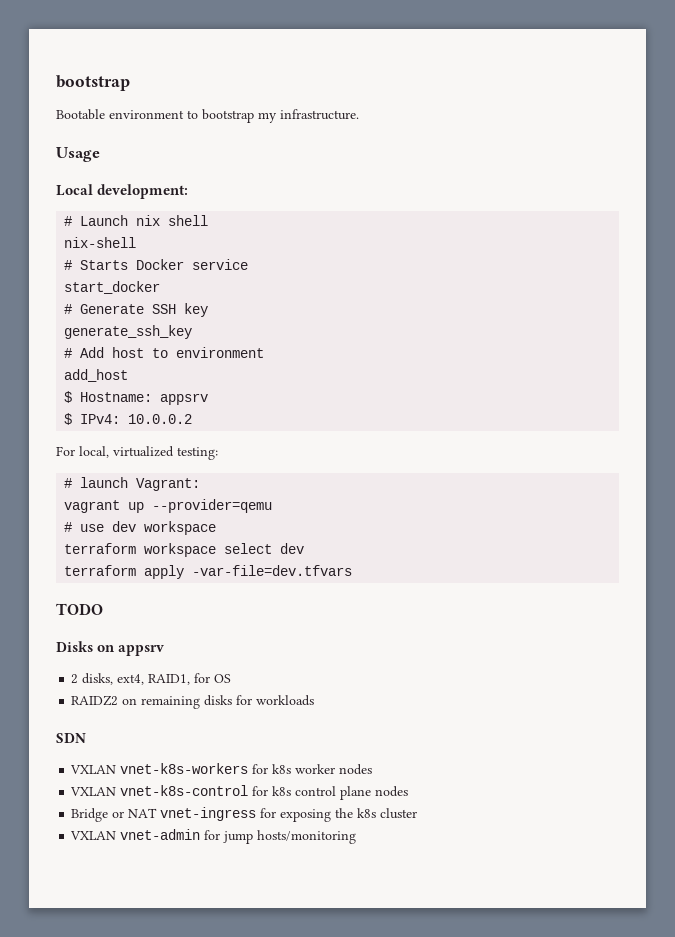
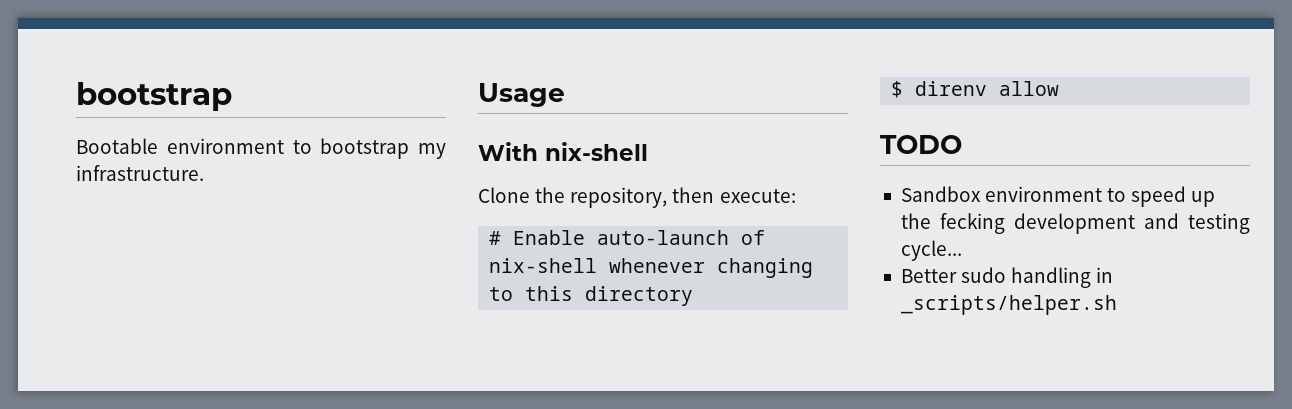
[56,184,189,199] [64,215,209,226] [64,237,137,248] [64,259,249,270] [64,281,161,294] [64,303,209,317] [64,325,193,339] [64,347,265,358] [64,369,129,382] [64,391,209,405] [64,413,193,425] [56,446,218,460] [64,477,201,491] [64,499,273,513] [64,521,217,535] [64,543,305,557] [64,565,353,579] [56,603,103,615] [56,641,165,656] [71,673,232,685] [71,695,315,709] [56,733,86,743] [70,763,373,775] [70,785,409,800] [71,807,418,822] [70,829,357,844] Local development: // # Launch nix shell // nix-shell // # Starts Docker service // start_docker // # Generate SSH key // generate_ssh_key // # Add host to environment // add_host // $ Hostname: appsrv // $ IPv4: 10.0.0.2 // For local, virtualized testing: // # launch Vagrant: // vagrant up --provider=qemu // # use dev workspace // terraform workspace select dev // terraform apply -var-file=dev.tfvars // TODO // Disks on appsrv // 2 disks, ext4, RAID1, for OS // RAIDZ2 on remaining disks for workloads // SDN // VXLAN vnet-k8s-workers for k8s worker nodes // VXLAN vnet-k8s-control for k8s control plane nodes // Bridge or NAT vnet-ingress for exposing the k8s cluster // VXLAN vnet-admin for jump hosts/monitoring -> [478,142,648,161] [478,187,796,208] [489,230,766,245] [489,258,814,278] [489,286,694,306] [891,81,1060,98] [880,135,962,154] [900,186,1216,207] [900,213,1250,234] [900,240,962,261] [900,267,1114,288] [900,295,1117,315] With nix-shell // Clone the repository, then execute: // # Enable auto-launch of nix-shell whenever changing to this directory // $ direnv allow // TODO // Sandbox environment to speed up the fecking development and testing cycle... // Better sudo handling in _scripts/helper.sh

